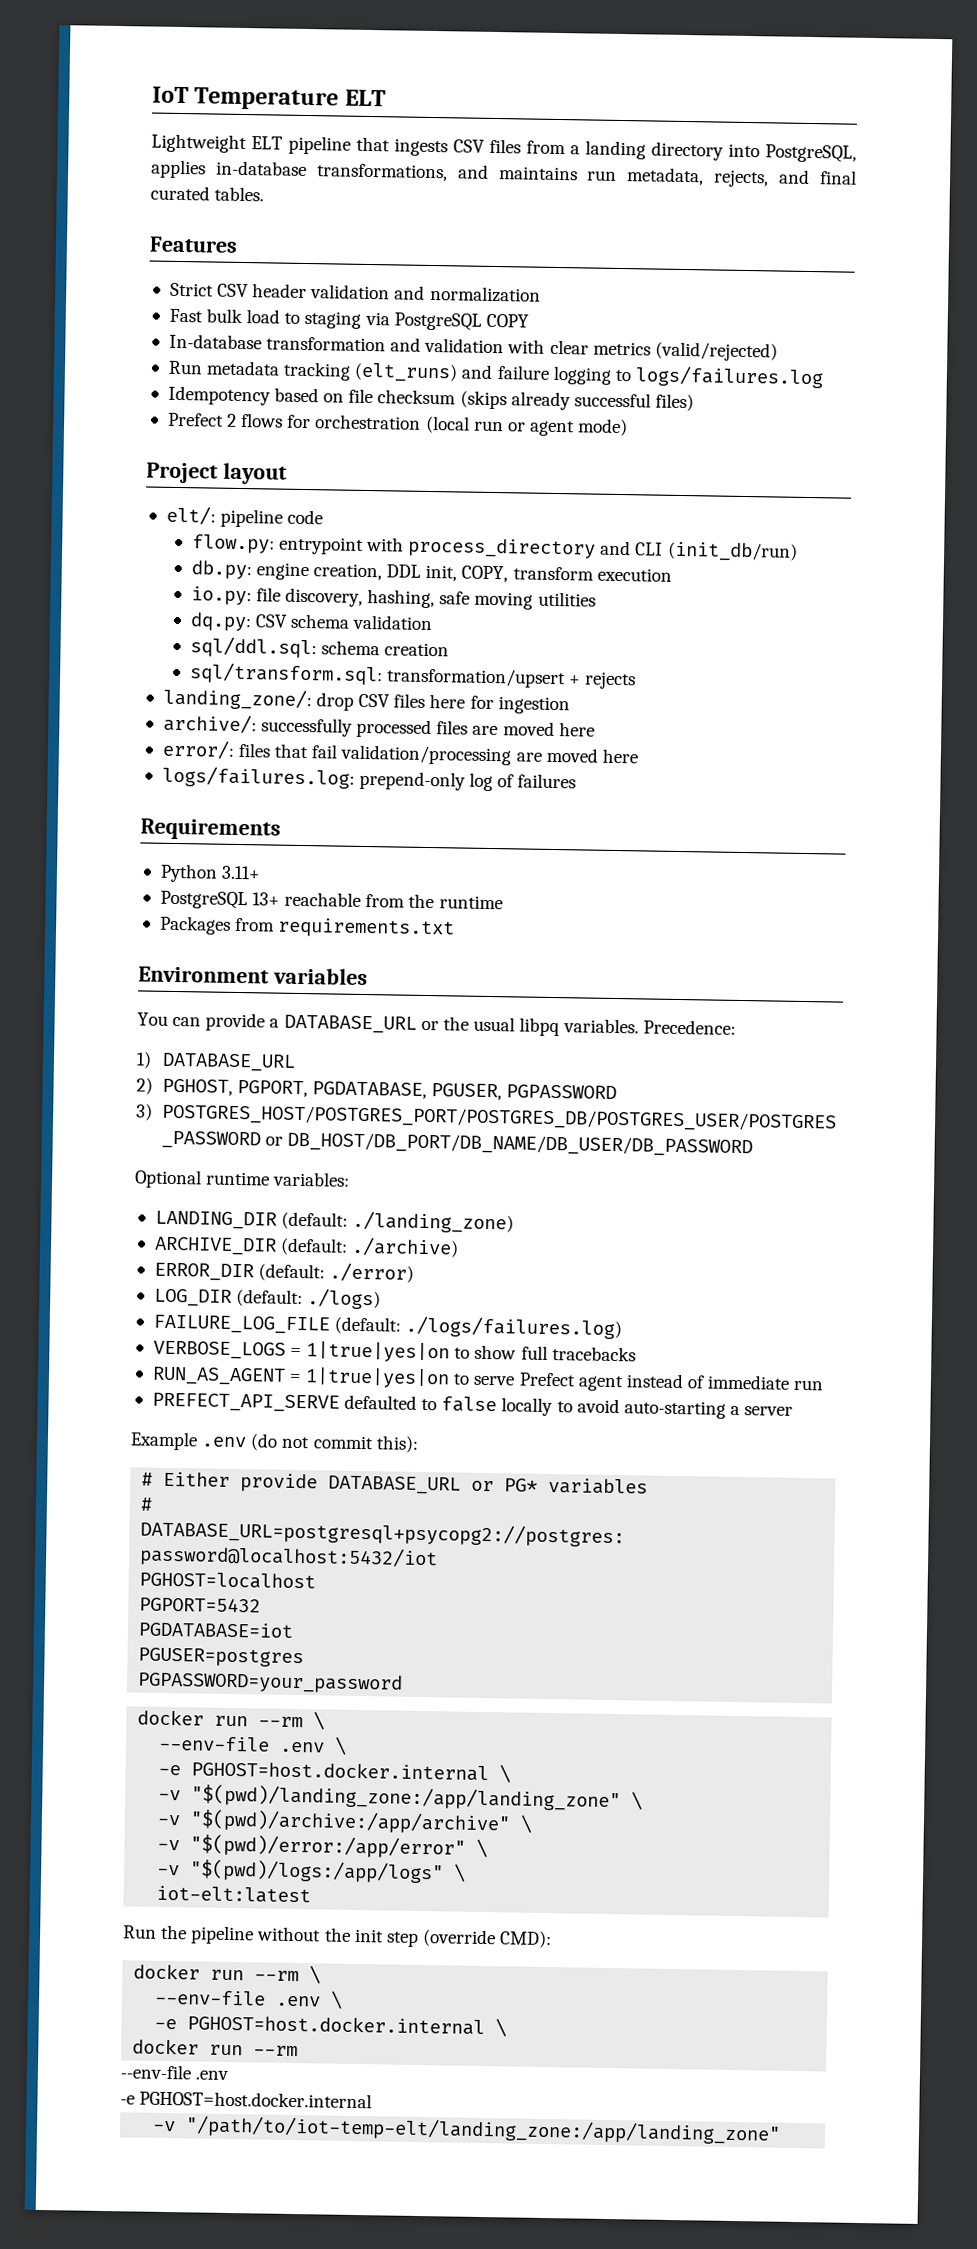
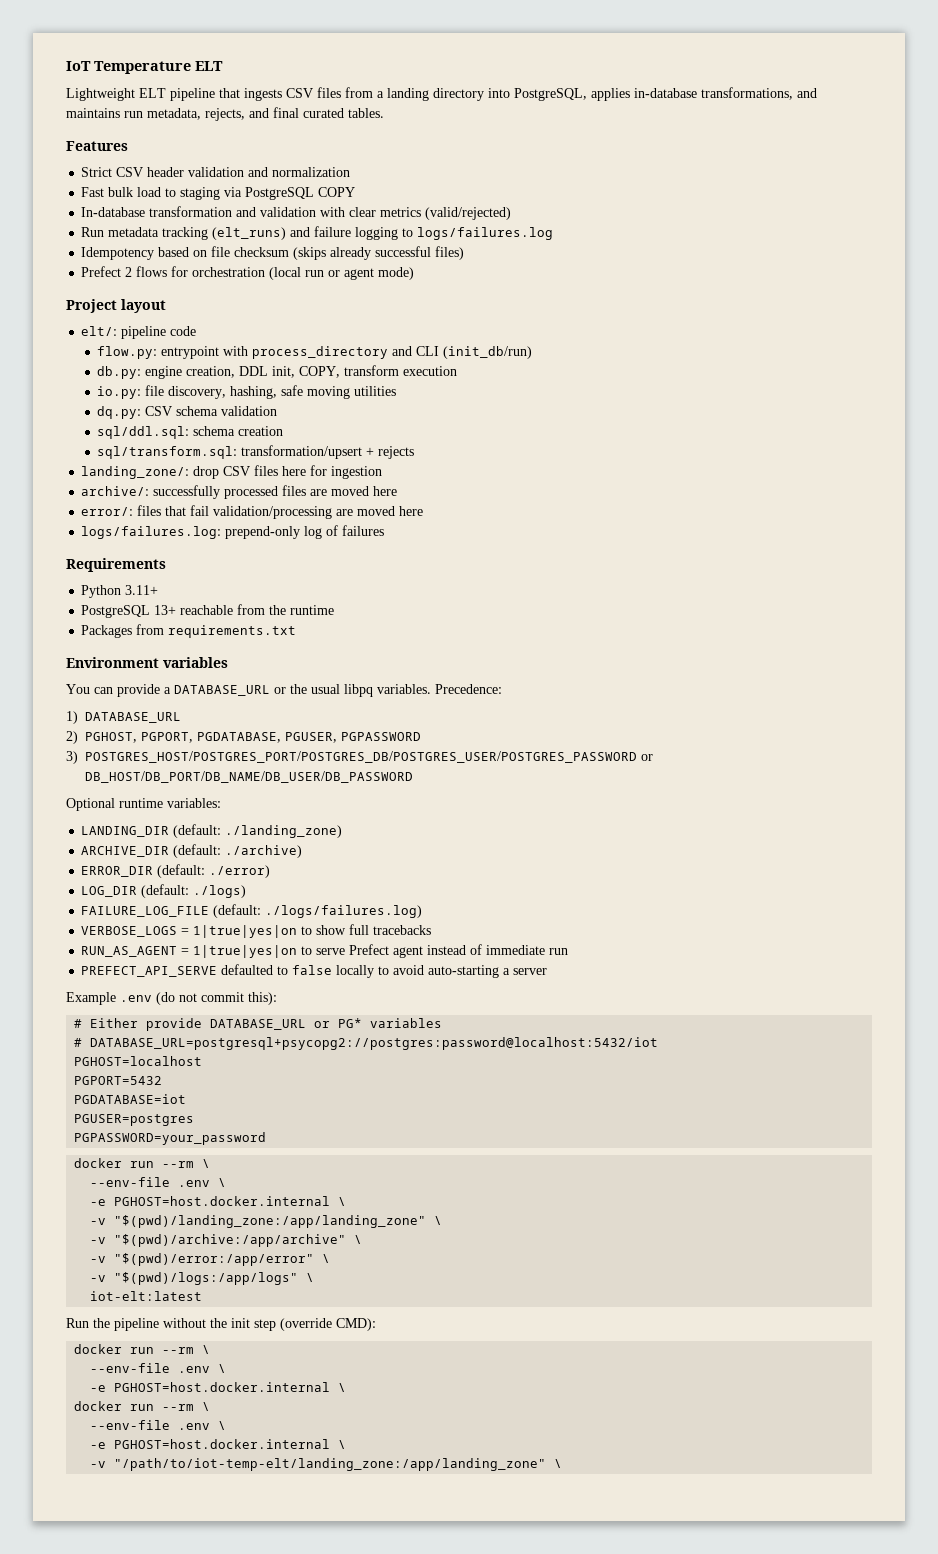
[120,2064,230,2081] [120,2090,373,2109] // --env-file .env // -e PGHOST=host.docker.internal -> [202,1402,211,1411] [90,1420,227,1430] [90,1439,347,1449] \ // --env-file .env \ // -e PGHOST=host.docker.internal \
(782, 2130) none -> [554,1459,563,1468] \

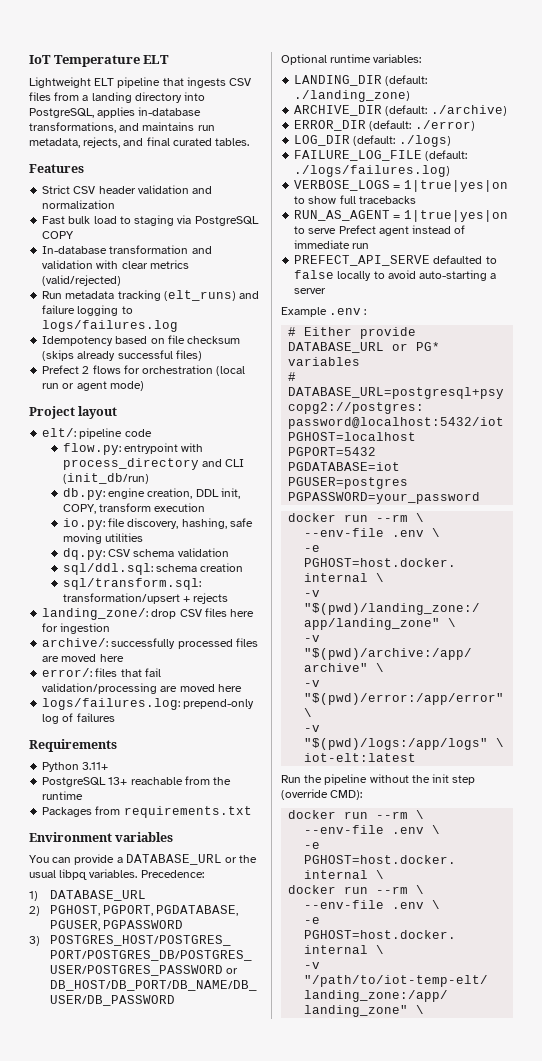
[156,992,277,1005] (do not commit this): -> [364,309,367,315] :

